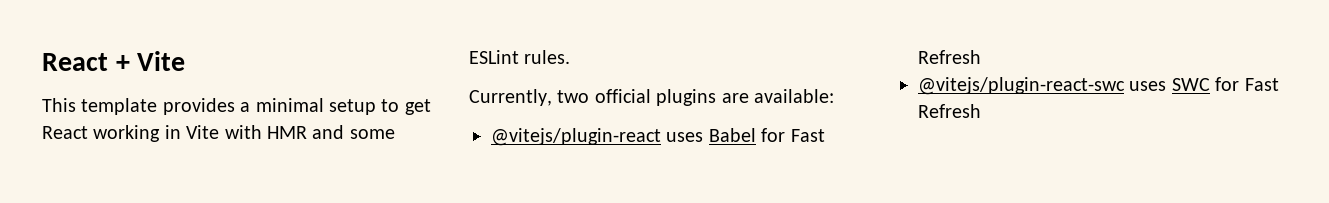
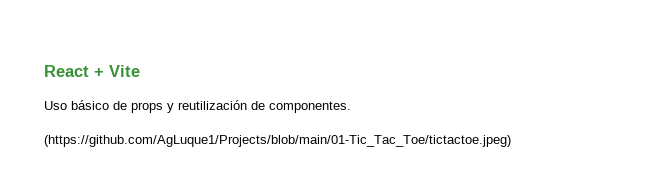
[42,98,431,115] [42,125,395,142] [469,50,571,64] [469,89,834,106] [491,128,825,146] [918,50,981,64] [918,77,1279,95] [918,104,981,118] This template provides a minimal setup to get React working in Vite with HMR and some ESLint rules. // Currently, two official plugins are available: // @vitejs/plugin-react uses Babel for Fast Refresh // @vitejs/plugin-react-swc uses SWC for Fast Refresh -> [44,100,351,113] [44,135,511,147] Uso básico de props y reutilización de componentes. // (https://github.com/AgLuque1/Projects/blob/main/01-Tic_Tac_Toe/tictactoe.jpeg)

